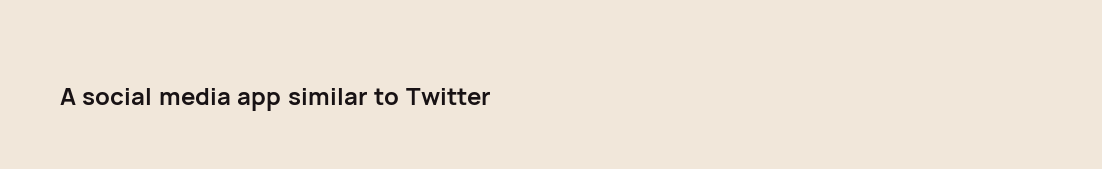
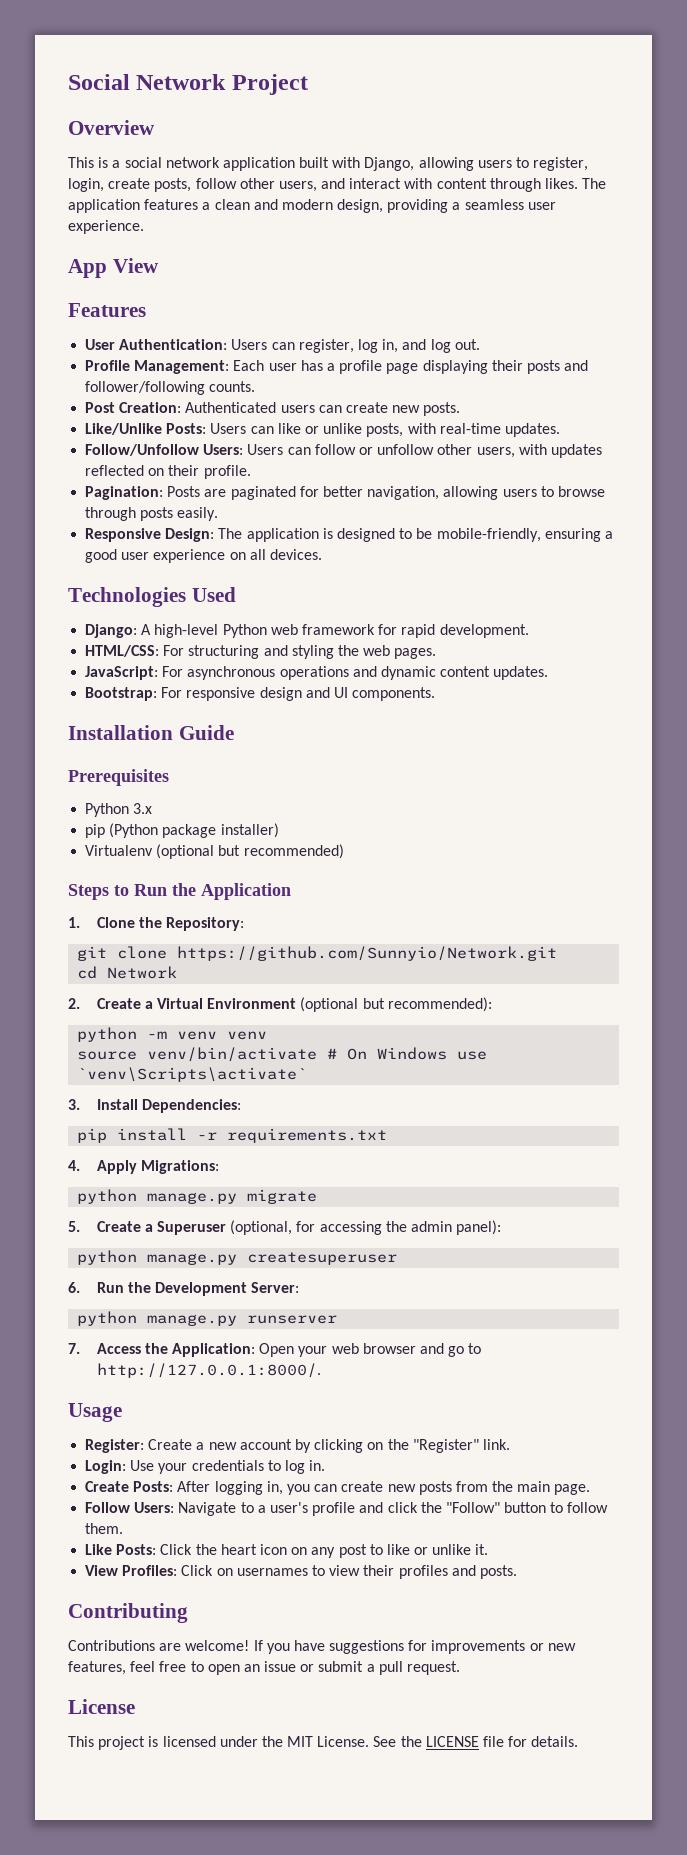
[60,88,491,111] A social media app similar to Twitter -> [68,74,308,95] [68,120,155,135] [68,157,589,171] [68,178,607,192] [68,199,556,213] [68,220,144,234] [68,258,159,278] [68,303,146,317] [85,339,480,353] [85,360,589,374] [85,381,256,395] [85,402,461,416] [85,423,560,437] [85,444,602,458] [85,465,251,479] [85,486,605,500] [85,507,219,521] [85,528,613,542] [85,549,322,563] [68,587,236,607] [85,624,529,638] [85,645,437,659] [85,666,549,680] [85,687,436,701] [68,725,234,740] [68,769,169,786] [85,803,153,817] [85,823,279,838] [85,844,344,859] [68,883,291,900] [68,917,245,931] [77,946,558,961] [77,966,178,979] [68,997,492,1012] [77,1027,268,1042] [77,1047,488,1062] [77,1067,308,1082] [68,1099,241,1113] [77,1128,388,1143] [68,1160,219,1174] [77,1189,318,1204] [68,1220,502,1235] [77,1250,398,1265] [68,1282,300,1296] [77,1311,338,1326] [68,1343,482,1357] [96,1363,321,1378] [68,1403,122,1422] [85,1439,510,1453] [85,1460,326,1474] [85,1481,591,1495] [85,1502,609,1516] [85,1523,124,1534] [85,1544,489,1558] [85,1565,517,1579] [68,1603,188,1623] [68,1640,576,1654] [68,1661,461,1675] [68,1699,135,1714] [68,1736,579,1750] Social Network Project // Overview // This is a social network application built with Django, allowing users to register, login, create posts, follow other users, and interact with content through likes. The application features a clean and modern design, providing a seamless user experience. // App View // Features // User Authentication: Users can register, log in, and log out. // Profile Management: Each user has a profile page displaying their posts and follower/following counts. // Post Creation: Authenticated users can create new posts. // Like/Unlike Posts: Users can like or unlike posts, with real-time updates. // Follow/Unfollow Users: Users can follow or unfollow other users, with updates reflected on their profile. // Pagination: Posts are paginated for better navigation, allowing users to browse through posts easily. // Responsive Design: The application is designed to be mobile-friendly, ensuring a good user experience on all devices. // Technologies Used // Django: A high-level Python web framework for rapid development. // HTML/CSS: For structuring and styling the web pages. // JavaScript: For asynchronous operations and dynamic content updates. // Bootstrap: For responsive design and UI components. // Installation Guide // Prerequisites // Python 3.x // pip (Python package installer) // Virtualenv (optional but recommended) // Steps to Run the Application // 1. Clone the Repository: // git clone https://github.com/Sunnyio/Network.git // cd Network // 2. Create a Virtual Environment (optional but recommended): // python -m venv venv // source venv/bin/activate # On Windows use `venv\Scripts\activate` // 3. Install Dependencies: // pip install -r requirements.txt // 4. Apply Migrations: // python manage.py migrate // 5. Create a Superuser (optional, for accessing the admin panel): // python manage.py createsuperuser // 6. Run the Development Server: // python manage.py runserver // 7. Access the Application: Open your web browser and go to http://127.0.0.1:8000/. // Usage // Register: Create a new account by clicking on the "Register" link. // Login: Use your credentials to log in. // Create Posts: After logging in, you can create new posts from the main page. // Follow Users: Navigate to a user's profile and click the "Follow" button to follow them. // Like Posts: Click the heart icon on any post to like or unlike it. // View Profiles: Click on usernames to view their profiles and posts. // Contributing // Contributions are welcome! If you have suggestions for improvements or new features, feel free to open an issue or submit a pull request. // License // This project is licensed under the MIT License. See the LICENSE file for details.

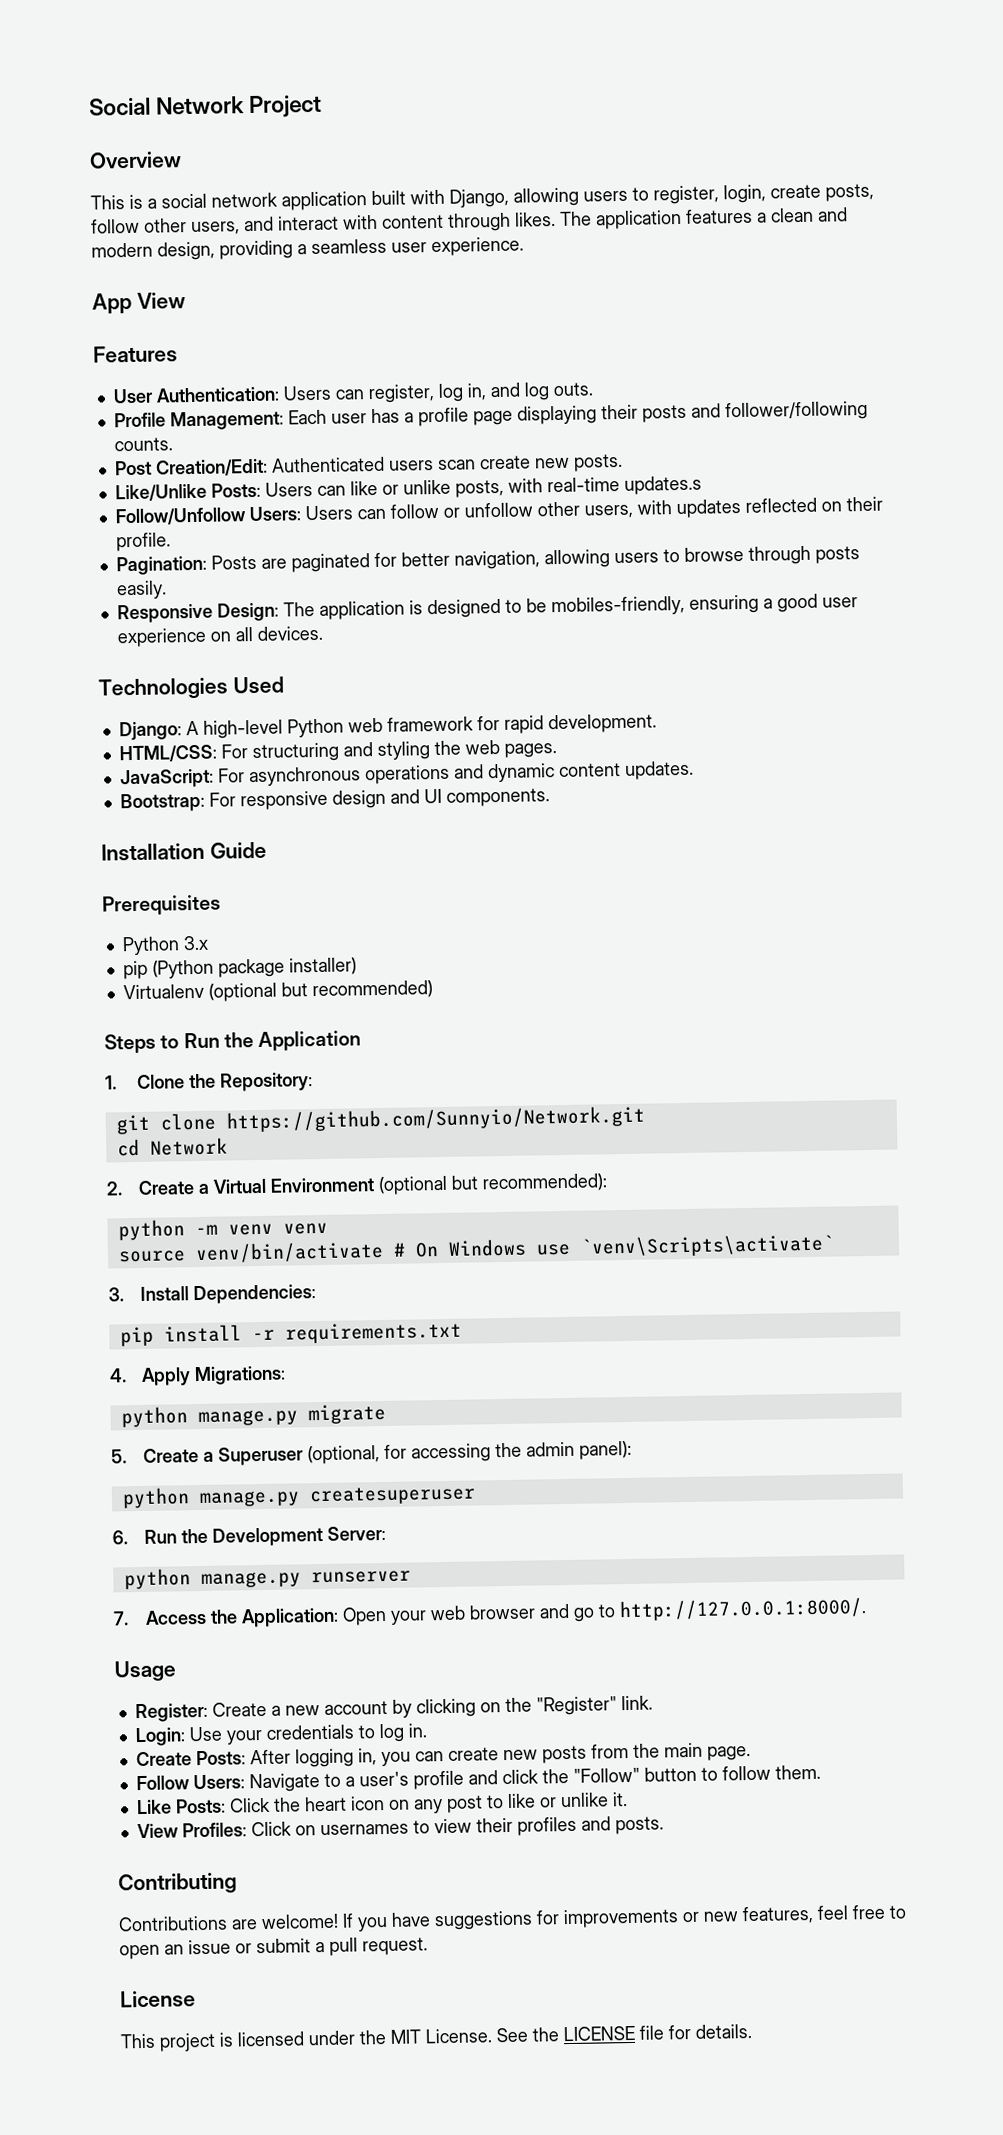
[454,339,480,350] out. -> [552,382,593,397] outs.
[119,402,182,413] Creation: -> [154,458,268,477] Creation/Edit:
[318,405,342,413] can -> [437,459,476,470] scan
[504,423,560,437] updates. -> [623,475,702,495] updates.s
[436,528,541,542] mobile-friendly, -> [550,595,685,617] mobiles-friendly,

